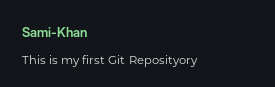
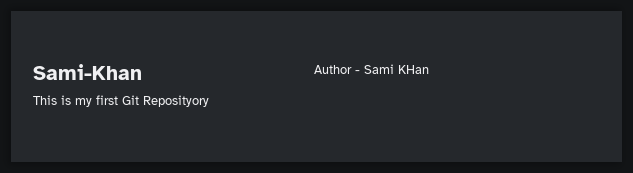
(198, 61) none -> [314,64,429,74] // Author - Sami KHan

